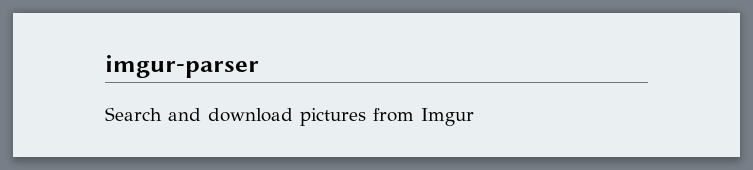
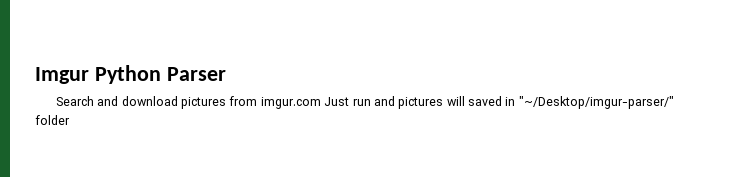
[105,55,259,78] imgur-parser -> [35,65,226,84] Imgur Python Parser
[421,108,474,126] Imgur -> [260,96,674,109] [35,115,70,125] imgur.com Just run and pictures will saved in "~/Desktop/imgur-parser/" folder

